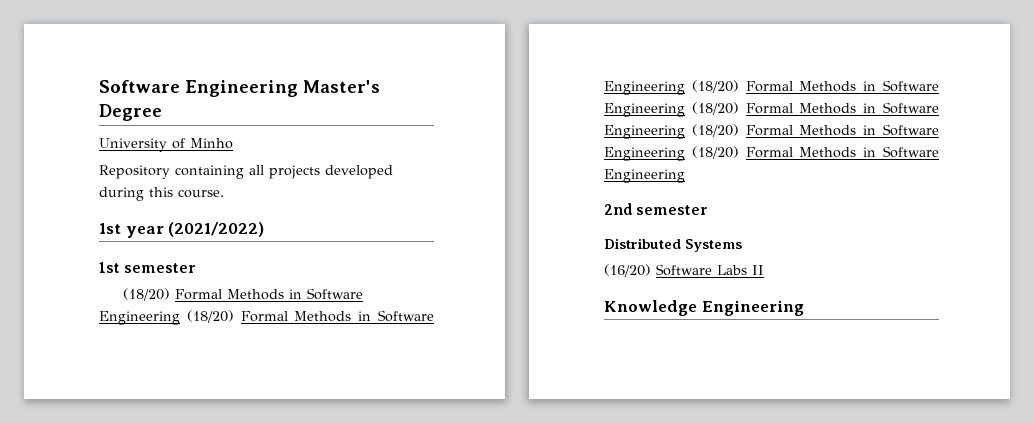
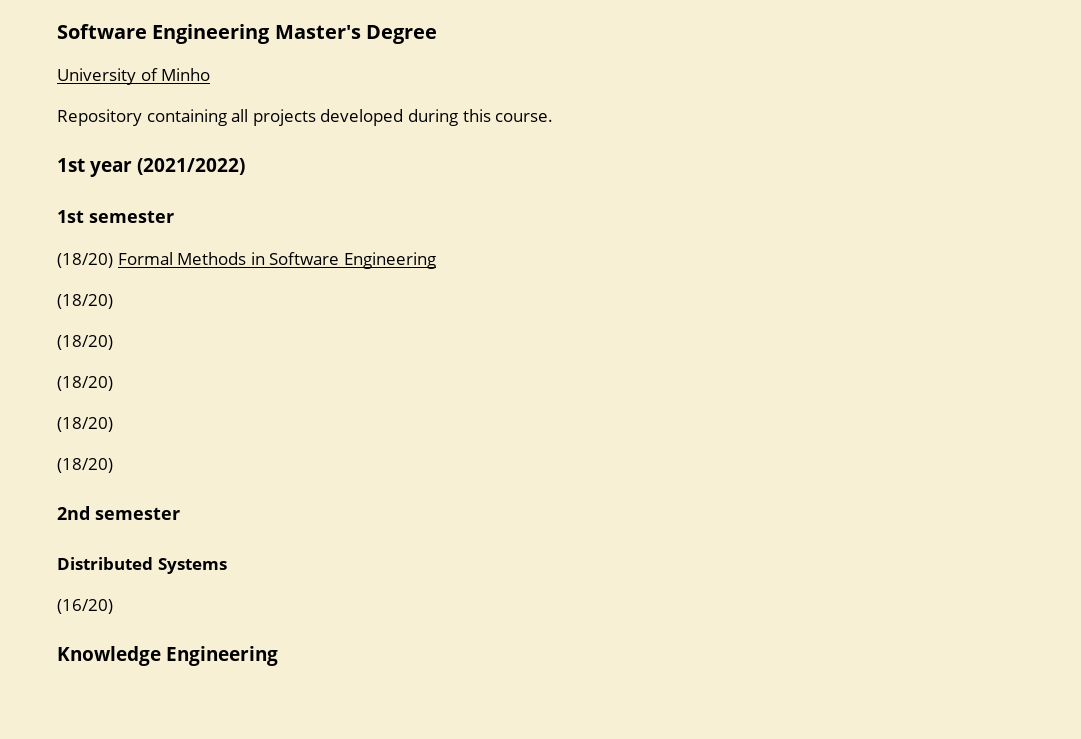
[186,310,435,323] [604,80,939,95] [604,102,939,117] [604,124,939,139] [604,146,939,161] [604,169,685,183] (18/20) Formal Methods in Software Engineering (18/20) Formal Methods in Software Engineering (18/20) Formal Methods in Software Engineering (18/20) Formal Methods in Software Engineering (18/20) Formal Methods in Software Engineering -> [57,294,113,309] [57,335,113,350] [57,376,113,391] [57,417,113,432] [57,458,113,473] // (18/20) // (18/20) // (18/20) // (18/20) // (18/20)
[656,264,764,276] Software Labs II -> (113, 606) none

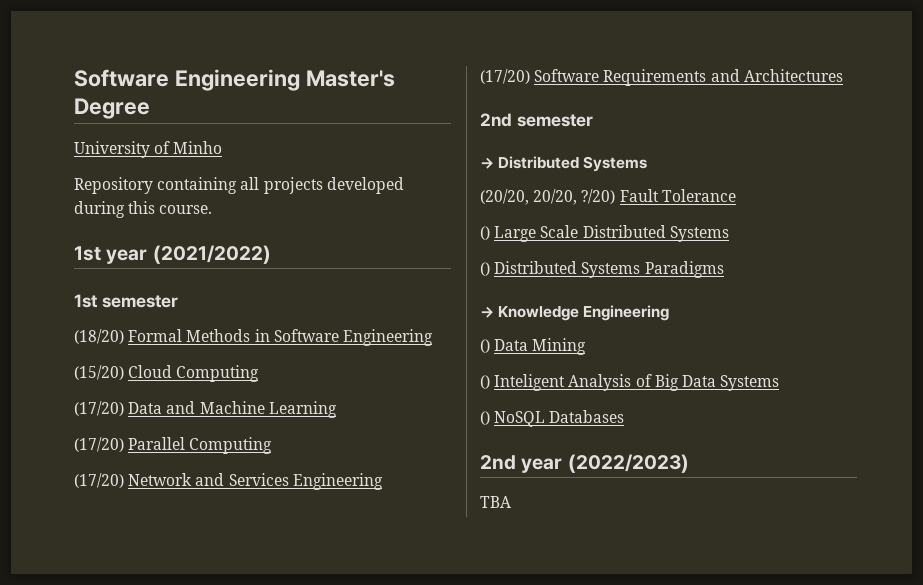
[57,294,113,309] [57,335,113,350] [57,376,113,391] [57,417,113,432] [57,458,113,473] (18/20) // (18/20) // (18/20) // (18/20) // (18/20) -> [74,365,260,382] [74,401,337,418] [74,437,273,454] [74,473,383,490] [480,69,843,86] (15/20) Cloud Computing // (17/20) Data and Machine Learning // (17/20) Parallel Computing // (17/20) Network and Services Engineering // (17/20) Software Requirements and Architectures
[57,557,227,574] [57,599,113,614] [57,646,278,666] Distributed Systems // (16/20) // Knowledge Engineering -> [480,156,648,172] [480,189,736,205] [480,225,729,242] [480,261,724,278] [480,305,670,321] [480,338,587,355] [480,374,780,391] [480,410,625,427] [480,454,689,473] [480,496,511,508] → Distributed Systems // (20/20, 20/20, ?/20) Fault Tolerance // () Large Scale Distributed Systems // () Distributed Systems Paradigms // → Knowledge Engineering // () Data Mining // () Inteligent Analysis of Big Data Systems // () NoSQL Databases // 2nd year (2022/2023) // TBA

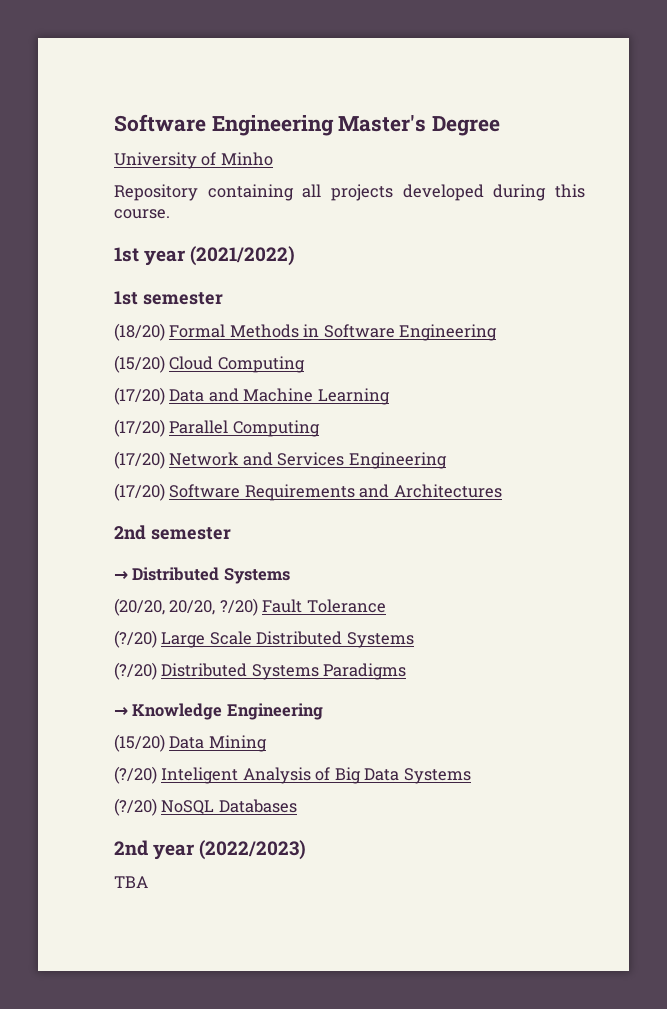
[480,226,490,240] () -> [114,630,157,648] (?/20)
[480,262,490,276] () -> [114,662,157,680] (?/20)
[480,339,490,353] () -> [114,734,165,752] (15/20)
[480,375,490,389] () -> [114,766,157,784] (?/20)
[480,411,490,425] () -> [114,798,157,816] (?/20)

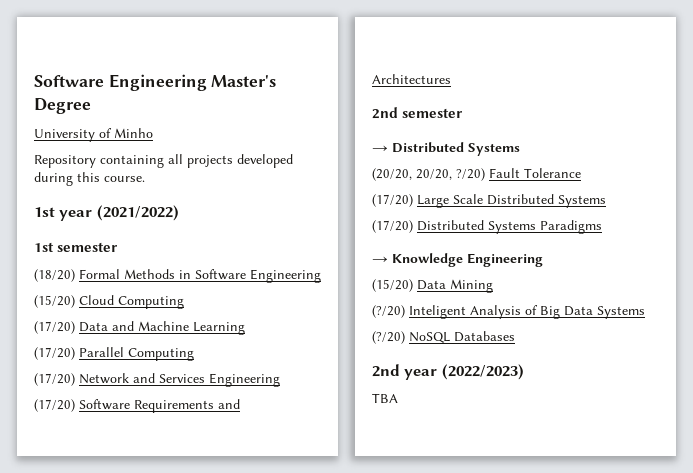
[114,630,157,648] (?/20) -> [372,194,413,207] (17/20)
[114,662,157,680] (?/20) -> [372,220,413,233] (17/20)

